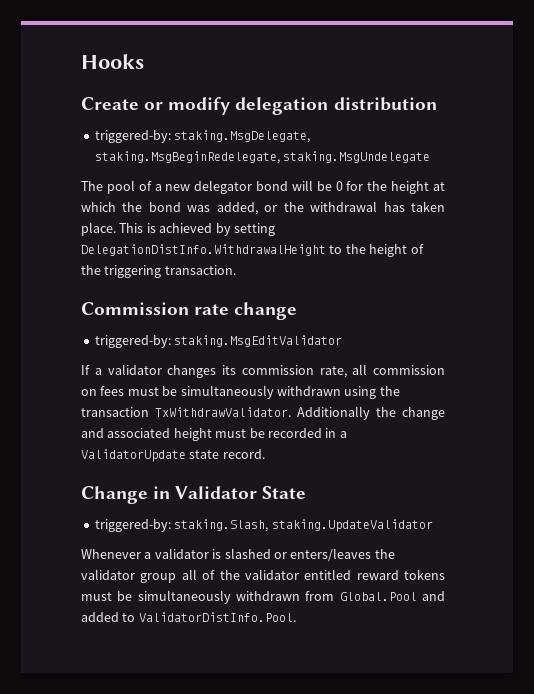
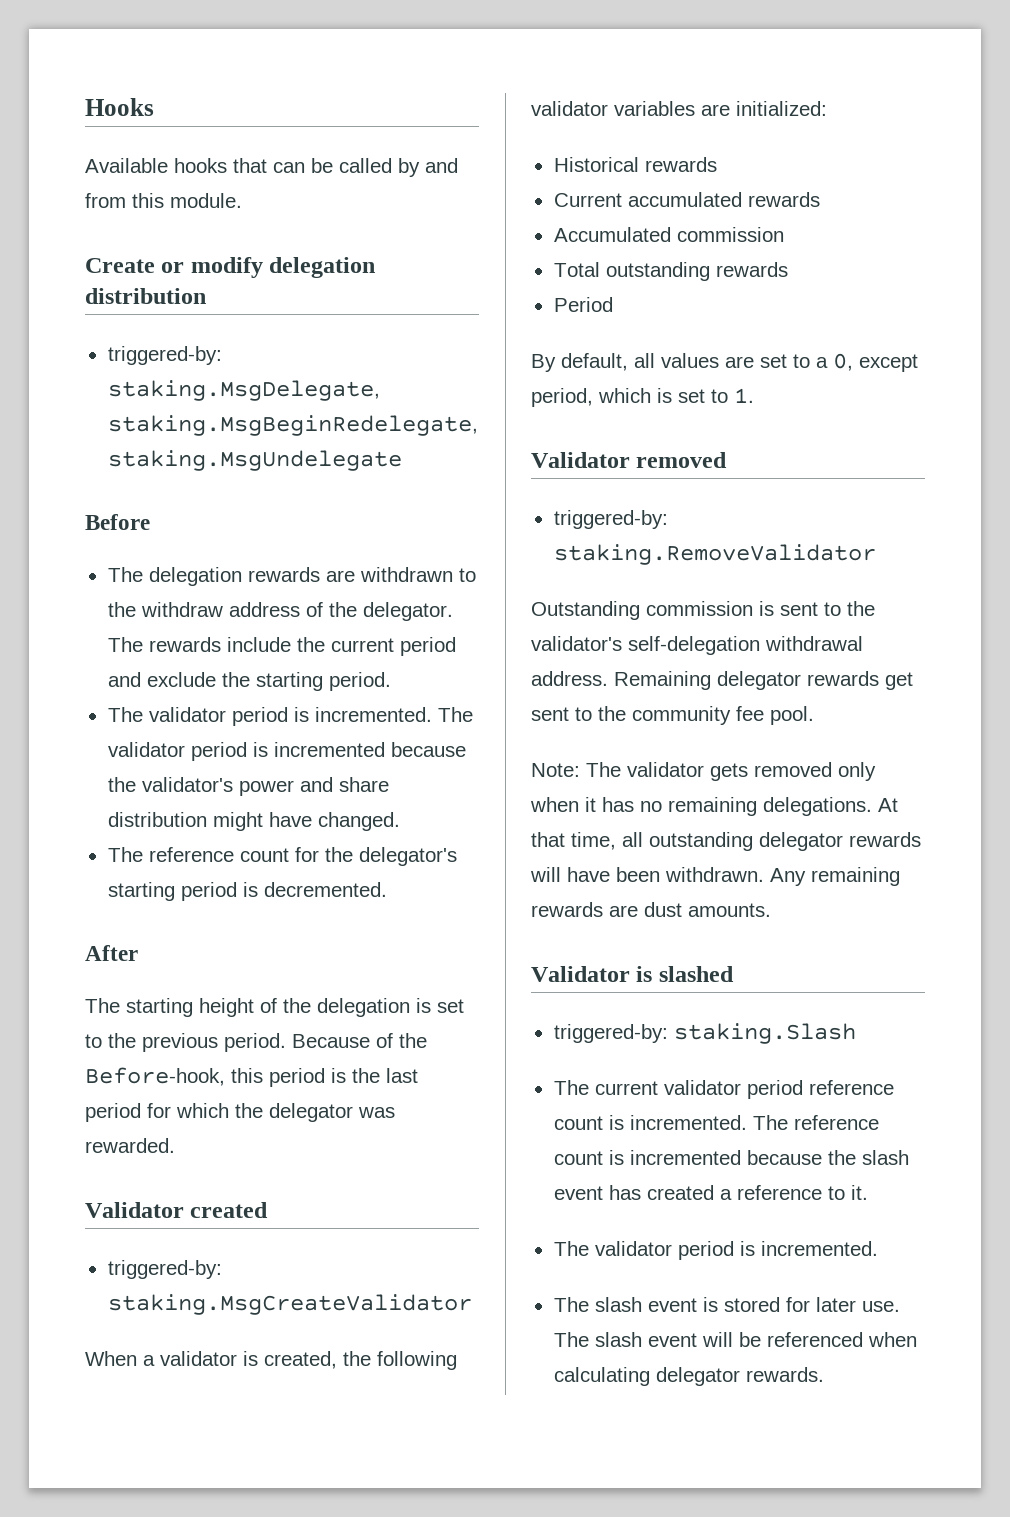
(144, 61) none -> [85,158,458,177] [85,193,242,208] // Available hooks that can be called by and from this module.
[81,180,446,194] [81,201,446,215] [81,222,275,236] [81,244,424,257] [81,265,236,278] [81,302,298,320] [94,335,343,348] [81,364,445,378] [81,385,400,399] [81,406,445,420] [81,428,347,441] [81,449,265,462] [81,486,307,504] [94,519,433,532] [81,548,395,562] [81,569,445,583] [81,590,445,604] [81,612,296,622] // The pool of a new delegator bond will be 0 for the height at which the bond was added, or the withdrawal has taken place. This is achieved by setting DelegationDistInfo.WithdrawalHeight to the height of the triggering transaction. // Commission rate change // triggered-by: staking.MsgEditValidator // If a validator changes its commission rate, all commission on fees must be simultaneously withdrawn using the transaction TxWithdrawValidator. Additionally the change and associated height must be recorded in a ValidatorUpdate state record. // Change in Validator State // triggered-by: staking.Slash, staking.UpdateValidator // Whenever a validator is slashed or enters/leaves the validator group all of the validator entitled reward tokens must be simultaneously withdrawn from Global.Pool and added to ValidatorDistInfo.Pool. -> [85,514,150,530] [107,567,476,586] [107,602,453,621] [107,637,456,656] [107,672,391,691] [107,707,473,726] [107,742,466,761] [107,777,389,796] [107,812,400,831] [107,847,457,866] [107,882,387,901] [85,945,138,961] [85,998,464,1017] [85,1033,427,1052] [85,1067,418,1087] [85,1103,395,1122] [85,1138,175,1153] [85,1202,269,1218] [107,1260,222,1279] [107,1294,472,1315] [85,1351,457,1370] [531,101,827,116] [553,157,717,172] [553,192,820,207] [553,227,784,242] [553,262,788,281] [553,297,613,312] [531,353,918,372] [531,388,754,407] [531,452,728,468] [553,510,668,529] [553,544,876,565] [531,601,875,620] [531,636,863,655] [531,671,913,690] [531,706,814,725] [531,762,876,781] [530,797,898,816] [531,832,921,851] [530,867,900,886] [531,902,771,917] [531,966,734,982] [553,1023,856,1044] [553,1080,894,1099] [553,1115,879,1130] [553,1150,909,1165] [553,1185,868,1200] [553,1241,878,1260] [553,1297,900,1312] [553,1332,917,1347] [553,1367,824,1386] // Before // The delegation rewards are withdrawn to the withdraw address of the delegator. The rewards include the current period and exclude the starting period. // The validator period is incremented. The validator period is incremented because the validator's power and share distribution might have changed. // The reference count for the delegator's starting period is decremented. // After // The starting height of the delegation is set to the previous period. Because of the Before-hook, this period is the last period for which the delegator was rewarded. // Validator created // triggered-by: staking.MsgCreateValidator // When a validator is created, the following validator variables are initialized: // Historical rewards // Current accumulated rewards // Accumulated commission // Total outstanding rewards // Period // By default, all values are set to a 0, except period, which is set to 1. // Validator removed // triggered-by: staking.RemoveValidator // Outstanding commission is sent to the validator's self-delegation withdrawal address. Remaining delegator rewards get sent to the community fee pool. // Note: The validator gets removed only when it has no remaining delegations. At that time, all outstanding delegator rewards will have been withdrawn. Any remaining rewards are dust amounts. // Validator is slashed // triggered-by: staking.Slash // The current validator period reference count is incremented. The reference count is incremented because the slash event has created a reference to it. // The validator period is incremented. // The slash event is stored for later use. The slash event will be referenced when calculating delegator rewards.

